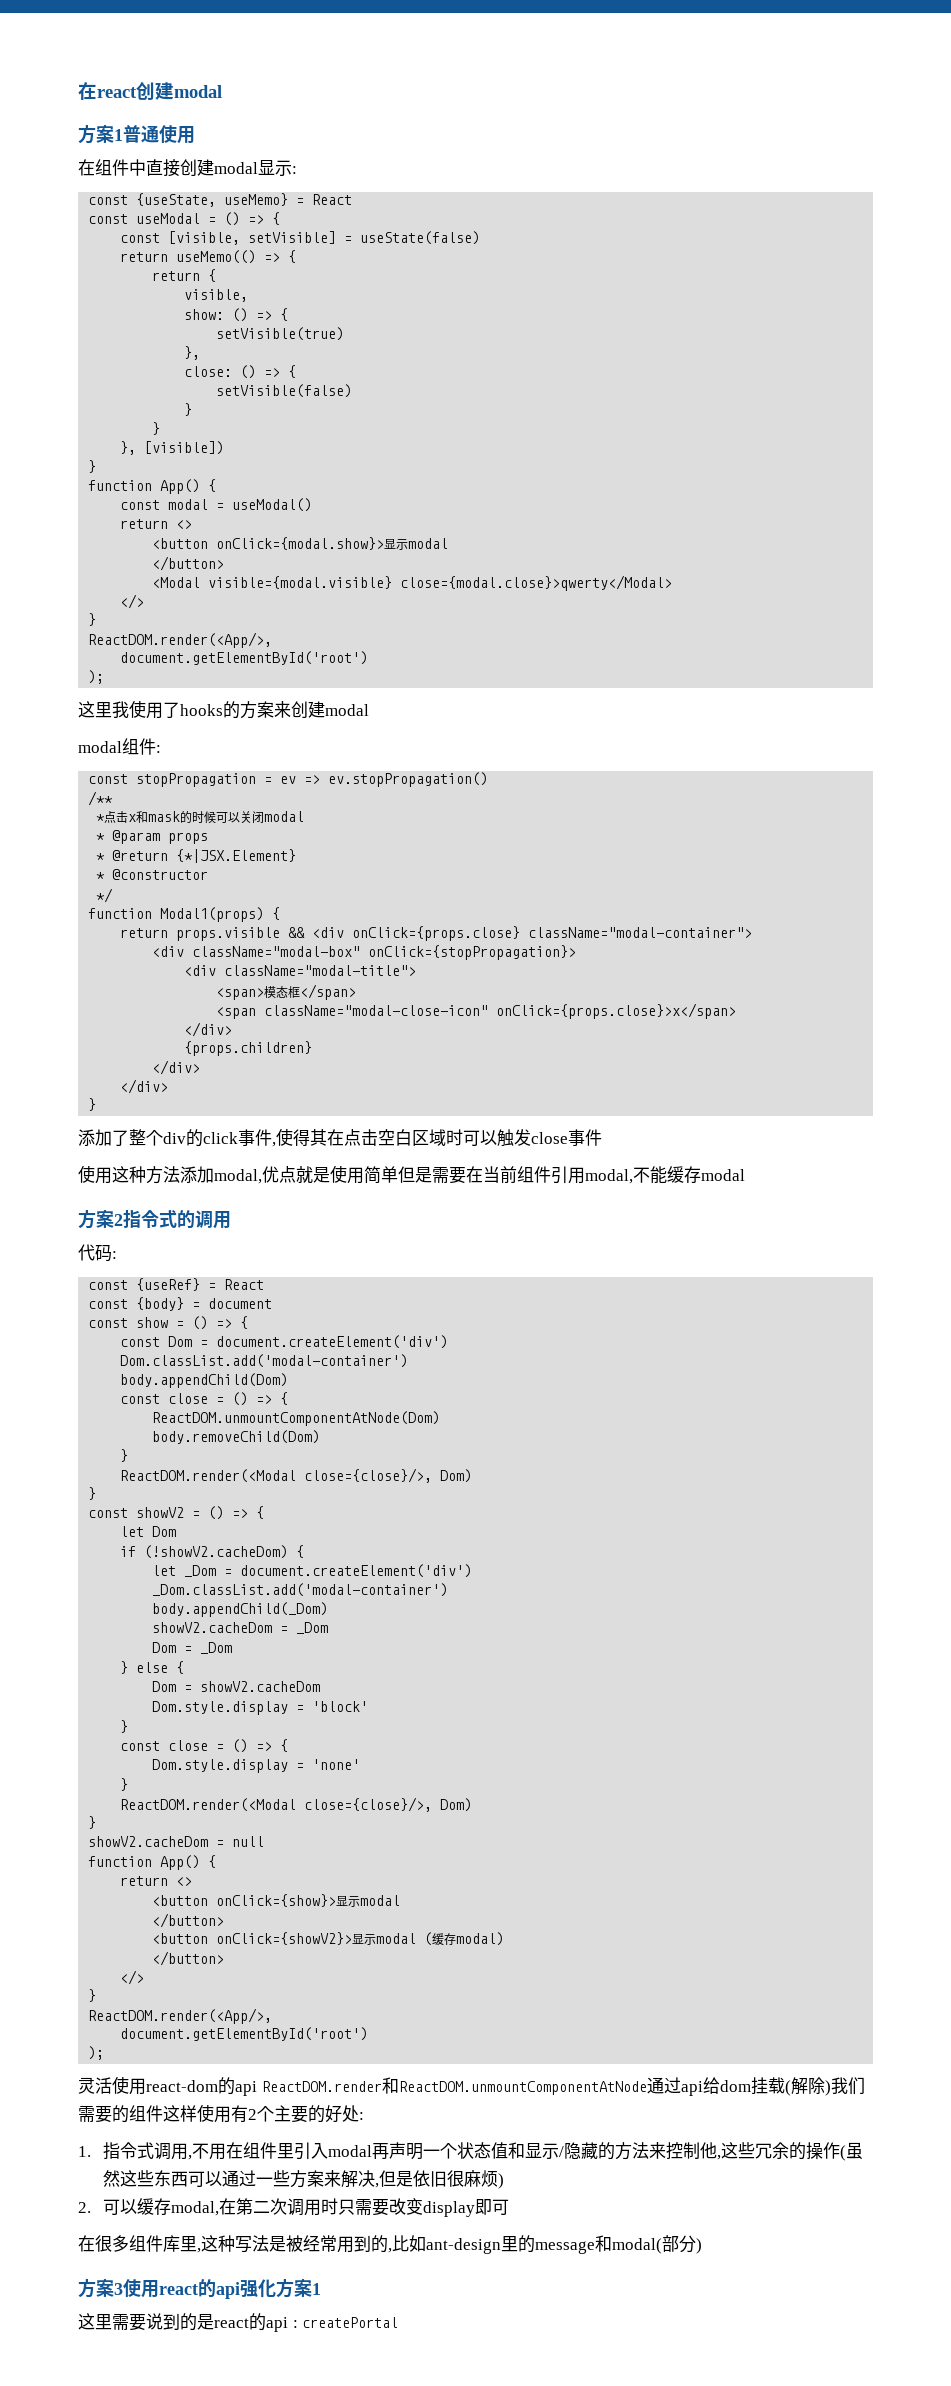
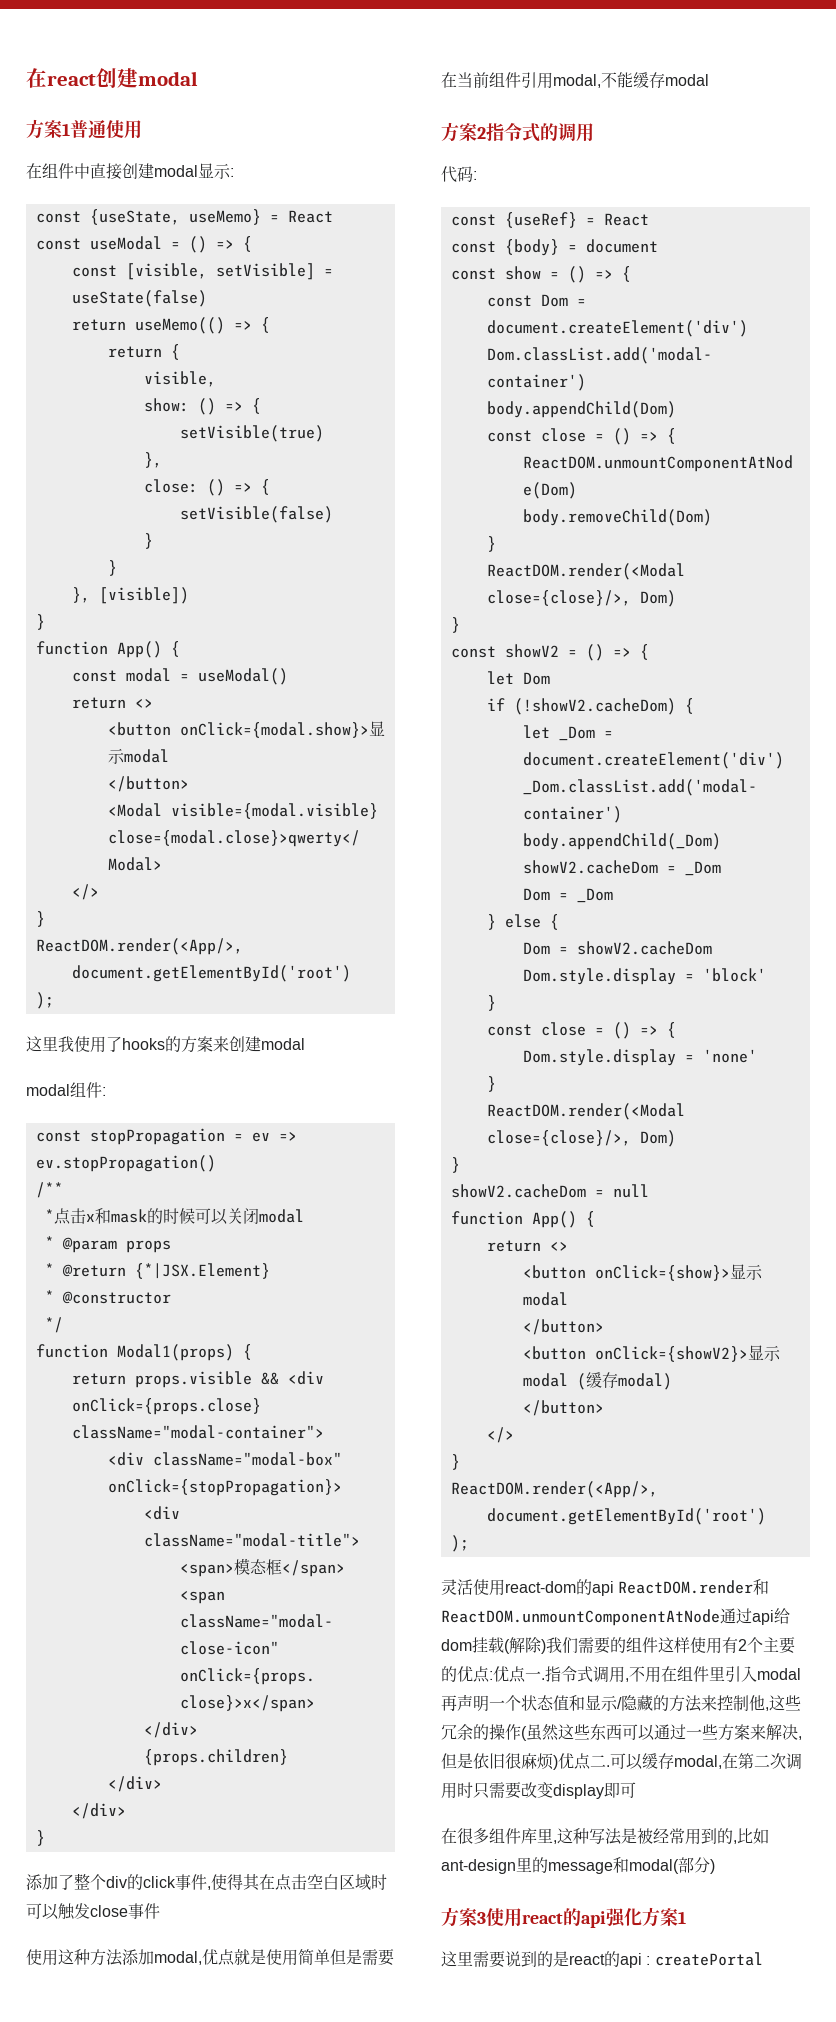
[325,2105,364,2123] [78,2146,91,2157] 好处: // 1. -> [457,1666,545,1683] 优点:优点一.
[78,2202,91,2213] // 2. -> [558,1753,610,1770] 优点二.

